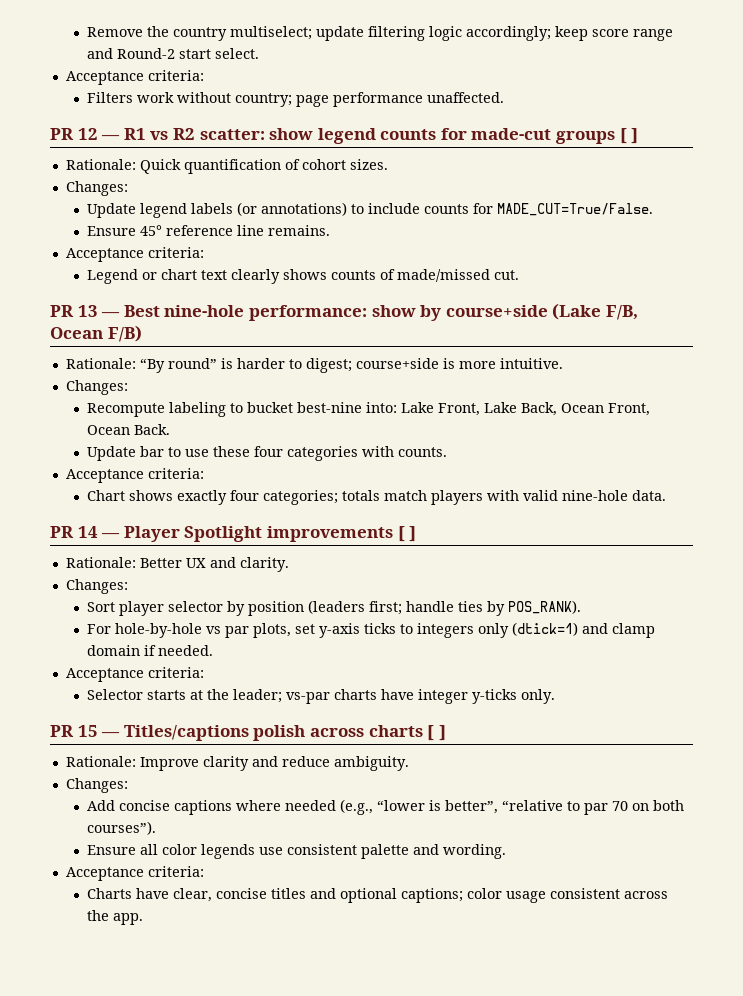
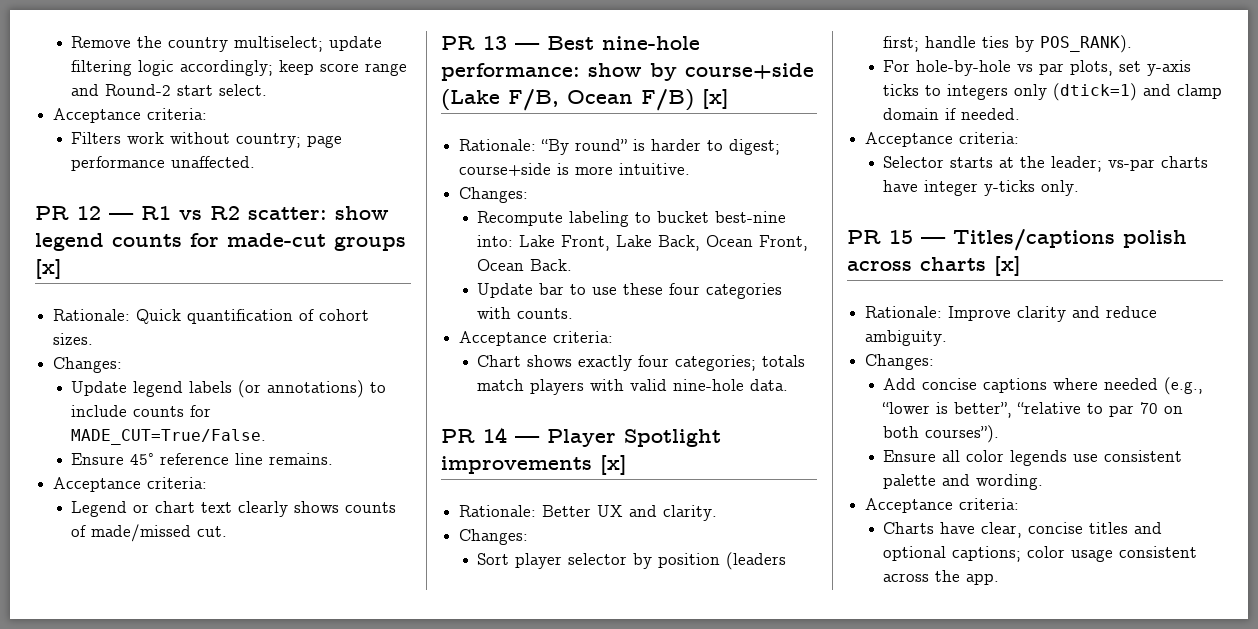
[619,128,639,144] [ ] -> [35,259,62,279] [x]
(142, 333) none -> [702,89,729,109] [x]
[397,526,417,542] [ ] -> [600,455,627,475] [x]
[427,725,446,741] [ ] -> [994,256,1021,276] [x]

